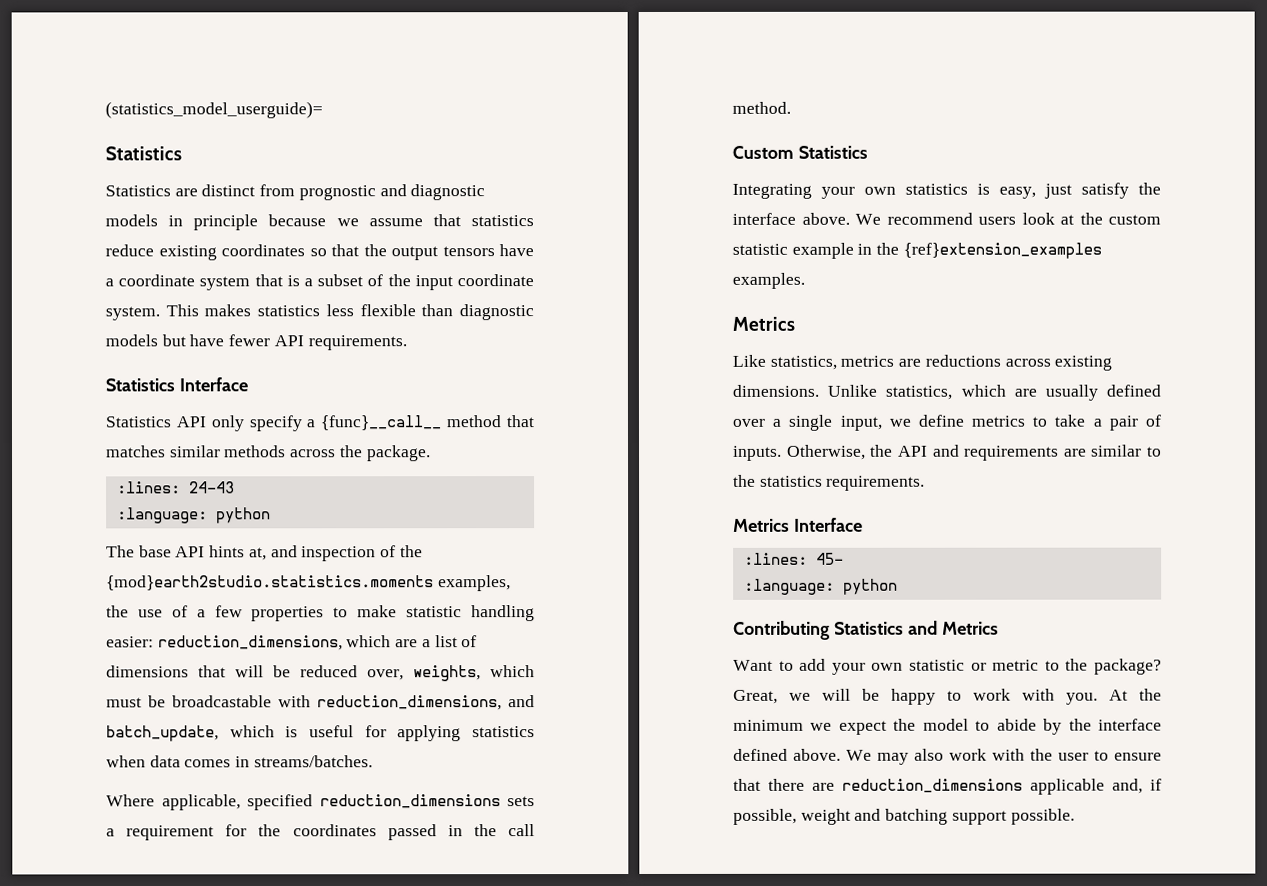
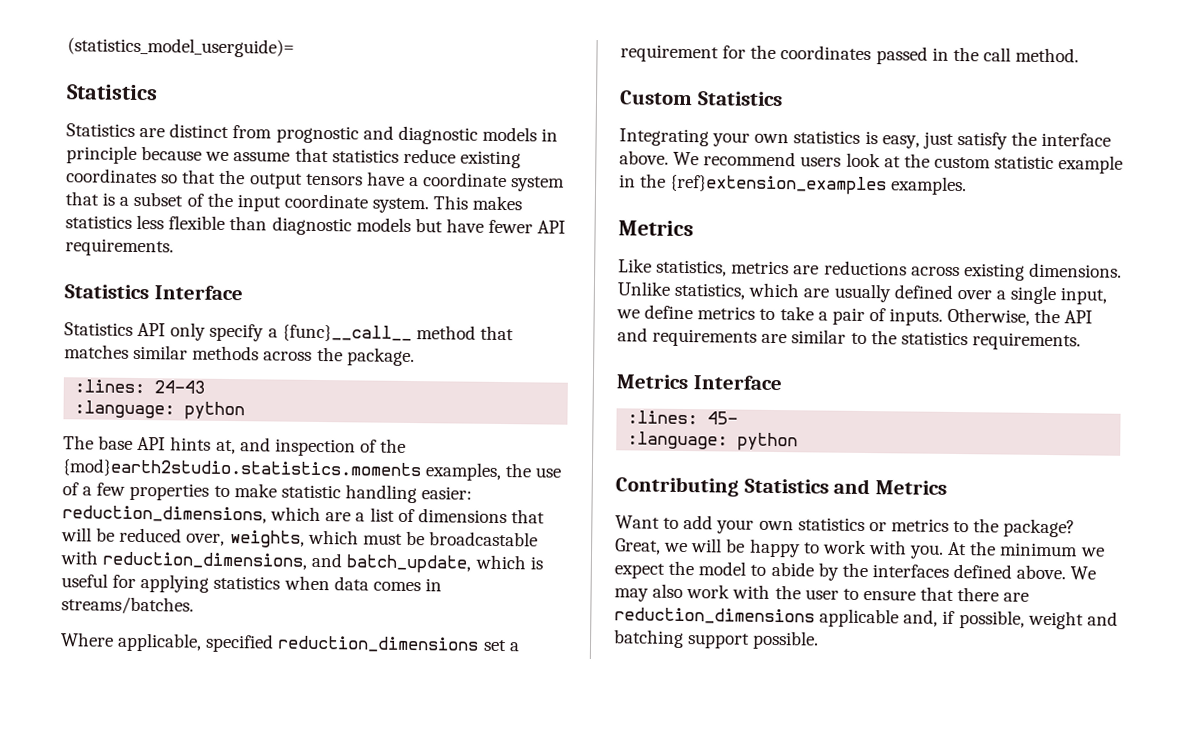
[507,796,535,807] sets -> [482,639,507,652] set
[909,659,1040,671] statistic or metric -> [797,517,949,532] statistics or metrics
[1098,718,1162,731] interface -> [871,564,949,578] interfaces

